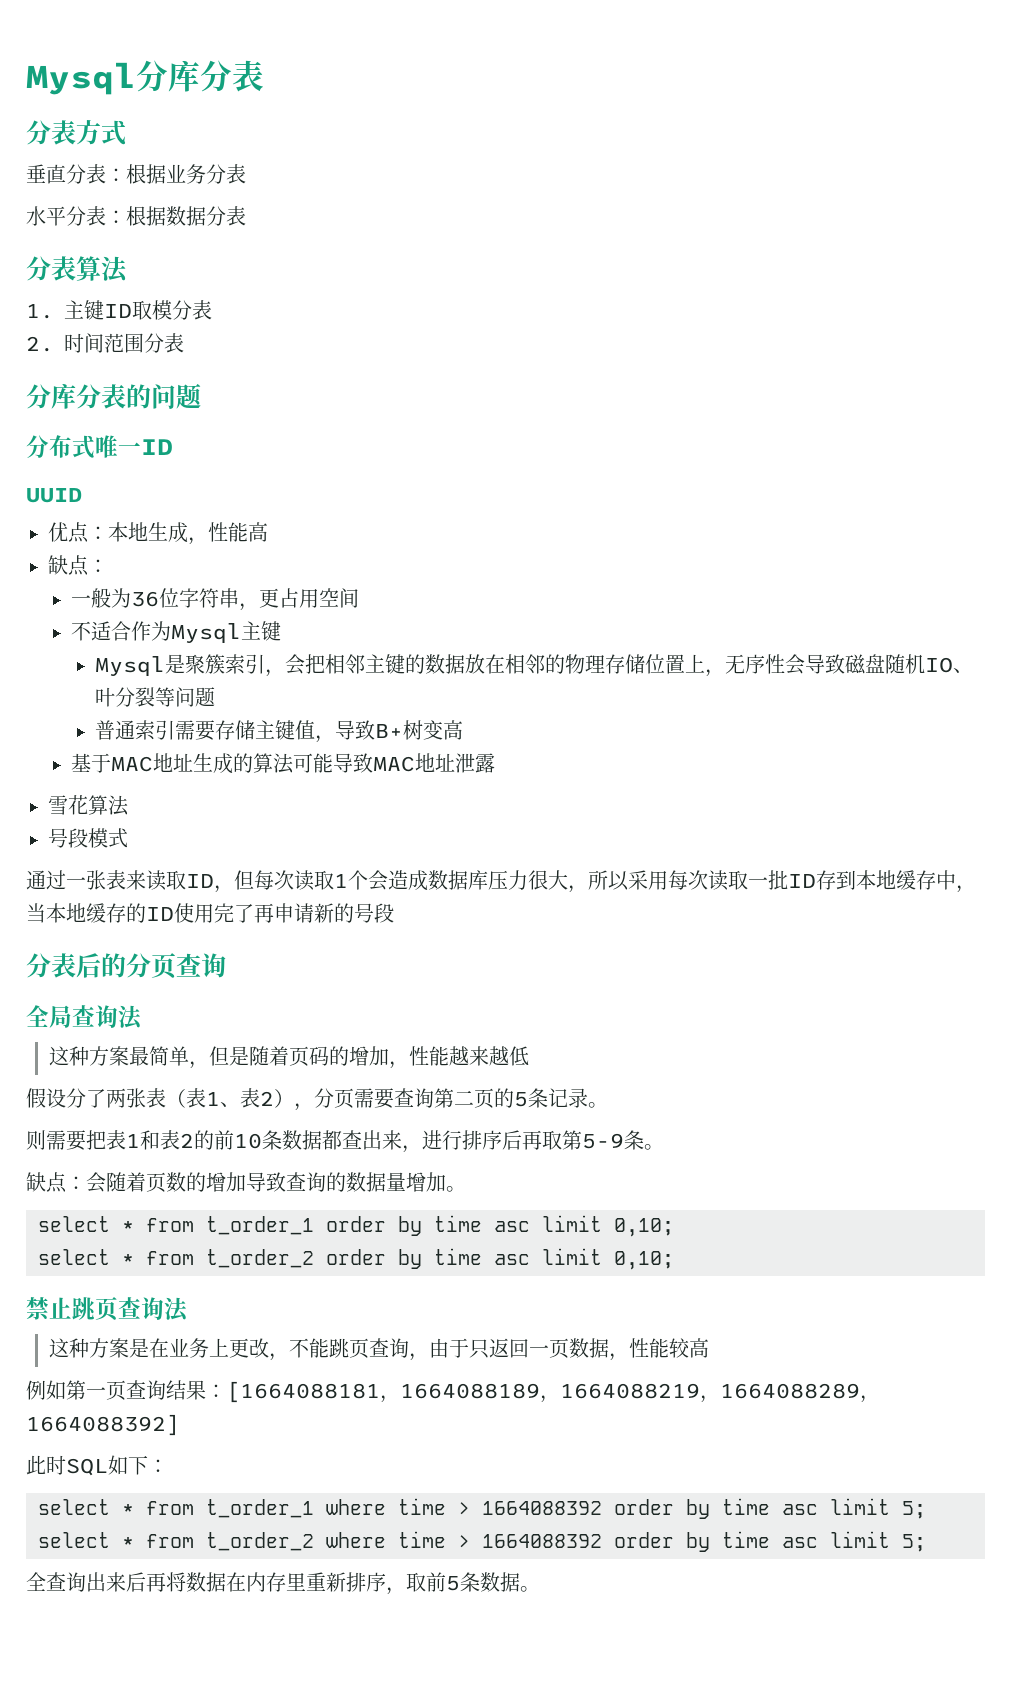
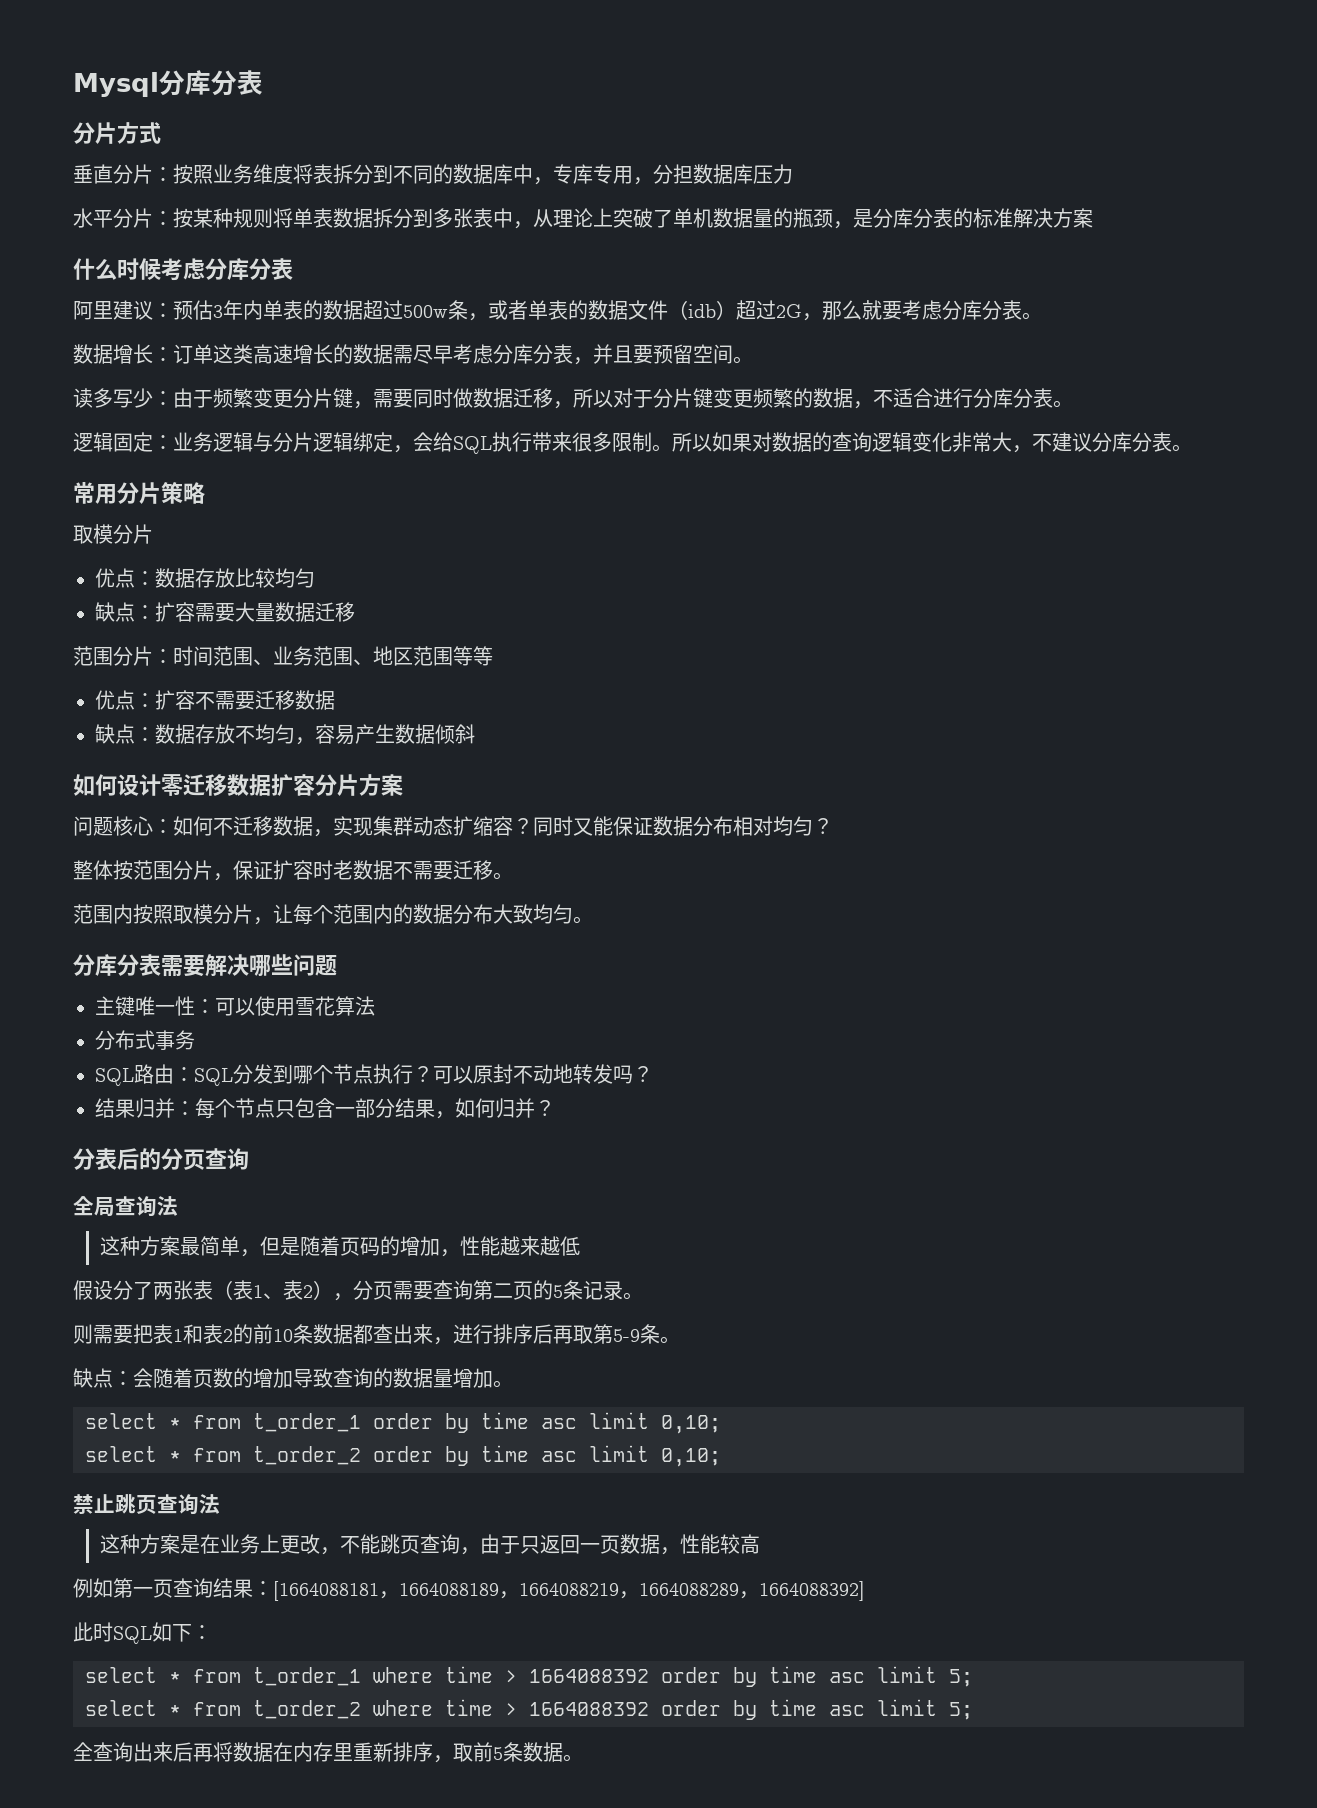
[51,120,76,145] 表 -> [95,122,117,144] 片
[86,164,246,184] [26,206,246,226] [26,256,128,283] [26,300,212,320] [26,333,184,353] [26,383,201,409] [26,435,173,459] [26,488,82,503] [48,522,268,545] [48,555,108,576] [71,588,360,611] [71,621,282,643] [94,654,973,677] [94,687,215,707] [94,720,463,743] [71,753,496,774] 表：根据业务分表 // 水平分表：根据数据分表 // 分表算法 // 1.主键ID取模分表 // 2.时间范围分表 // 分库分表的问题 // 分布式唯一ID // UUID // 优点：本地生成，性能高 // 缺点： // 一般为36位字符串，更占用空间 // 不适合作为Mysql主键 // Mysql是聚簇索引，会把相邻主键的数据放在相邻的物理存储位置上，无序性会导致磁盘随机IO、叶分裂等问题 // 普通索引需要存储主键值，导致B+树变高 // 基于MAC地址生成的算法可能导致MAC地址泄露 // -> [133,164,793,185] [73,208,1093,229] [73,258,293,281] [73,300,1042,321] [73,344,753,365] [73,388,1073,409] [73,432,1192,454] [73,482,205,504] [73,524,153,544] [95,568,315,588] [95,602,355,622] [73,646,493,666] [95,690,335,710] [95,724,475,745] [73,774,403,796] [73,816,833,837] [73,860,513,881] [73,904,593,925] [73,954,337,977] [95,996,295,1016] 片：按照业务维度将表拆分到不同的数据库中，专库专用，分担数据库压力 // 水平分片：按某种规则将单表数据拆分到多张表中，从理论上突破了单机数据量的瓶颈，是分库分表的标准解决方案 // 什么时候考虑分库分表 // 阿里建议：预估3年内单表的数据超过500w条，或者单表的数据文件（idb）超过2G，那么就要考虑分库分表。 // 数据增长：订单这类高速增长的数据需尽早考虑分库分表，并且要预留空间。 // 读多写少：由于频繁变更分片键，需要同时做数据迁移，所以对于分片键变更频繁的数据，不适合进行分库分表。 // 逻辑固定：业务逻辑与分片逻辑绑定，会给SQL执行带来很多限制。所以如果对数据的查询逻辑变化非常大，不建议分库分表。 // 常用分片策略 // 取模分片 // 优点：数据存放比较均匀 // 缺点：扩容需要大量数据迁移 // 范围分片：时间范围、业务范围、地区范围等等 // 优点：扩容不需要迁移数据 // 缺点：数据存放不均匀，容易产生数据倾斜 // 如何设计零迁移数据扩容分片方案 // 问题核心：如何不迁移数据，实现集群动态扩缩容？同时又能保证数据分布相对均匀？ // 整体按范围分片，保证扩容时老数据不需要迁移。 // 范围内按照取模分片，让每个范围内的数据分布大致均匀。 // 分库分表需要解决哪些问题 // 主键唯一性：可以使用
[48,828,128,848] [26,870,976,893] [26,903,394,923] 号段模式 // 通过一张表来读取ID，但每次读取1个会造成数据库压力很大，所以采用每次读取一批ID存到本地缓存中，当本地缓存的ID使用完了再申请新的号段 -> [95,1030,195,1050] [95,1064,653,1086] [95,1098,555,1119] 分布式事务 // SQL路由：SQL分发到哪个节点执行？可以原封不动地转发吗？ // 结果归并：每个节点只包含一部分结果，如何归并？

